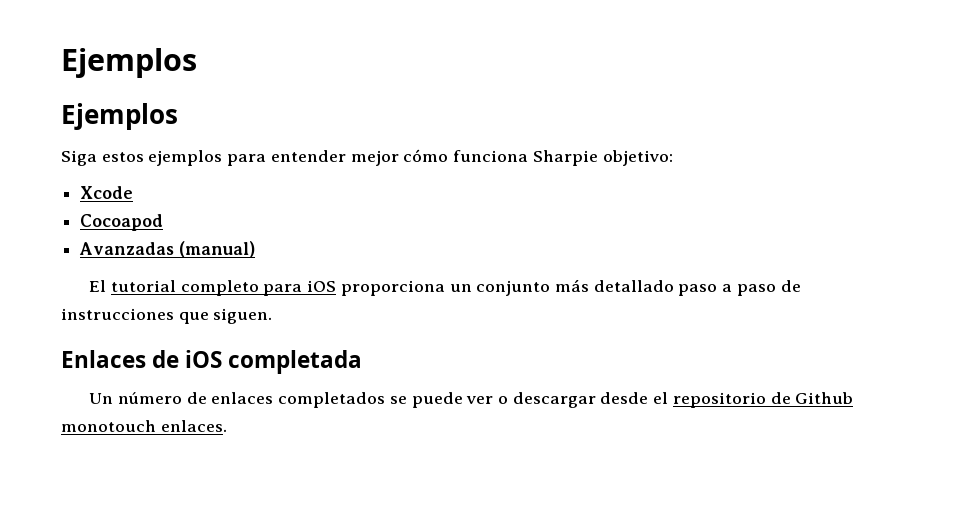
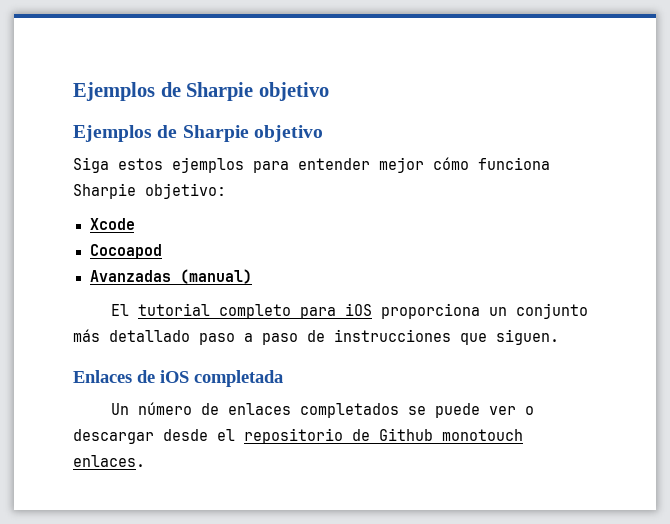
[61,48,197,78] [61,103,178,130] Ejemplos // Ejemplos -> [73,82,329,101] [73,125,323,142] Ejemplos de Sharpie objetivo // Ejemplos de Sharpie objetivo

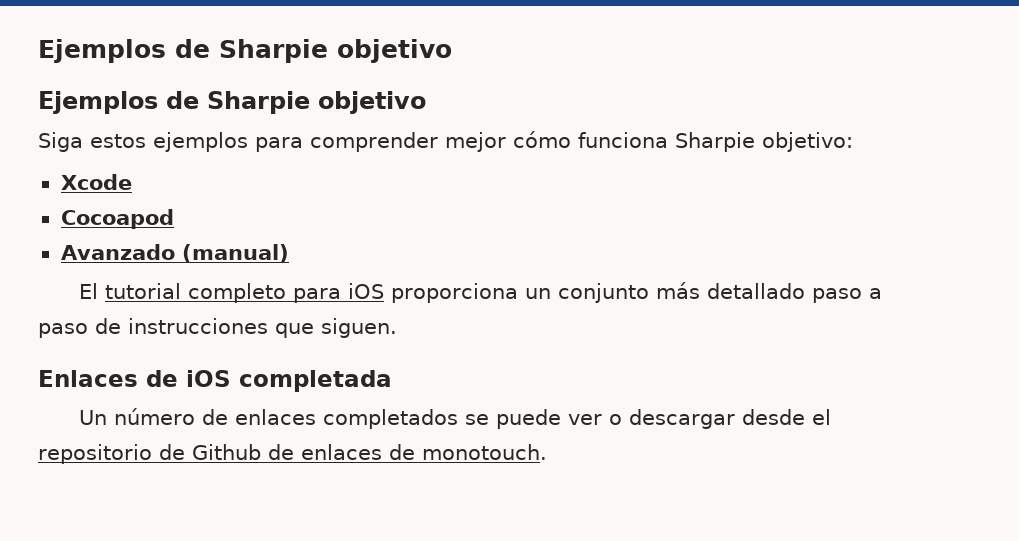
[298,158,370,170] entender -> [310,132,438,152] comprender
[89,270,171,282] Avanzadas -> [60,244,175,260] Avanzado
[442,429,523,441] [73,455,145,467] monotouch enlaces. -> [268,444,547,460] de enlaces de monotouch.

